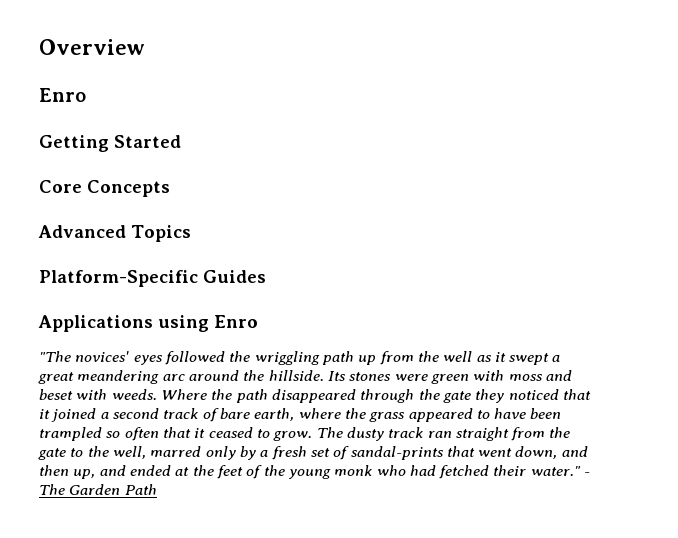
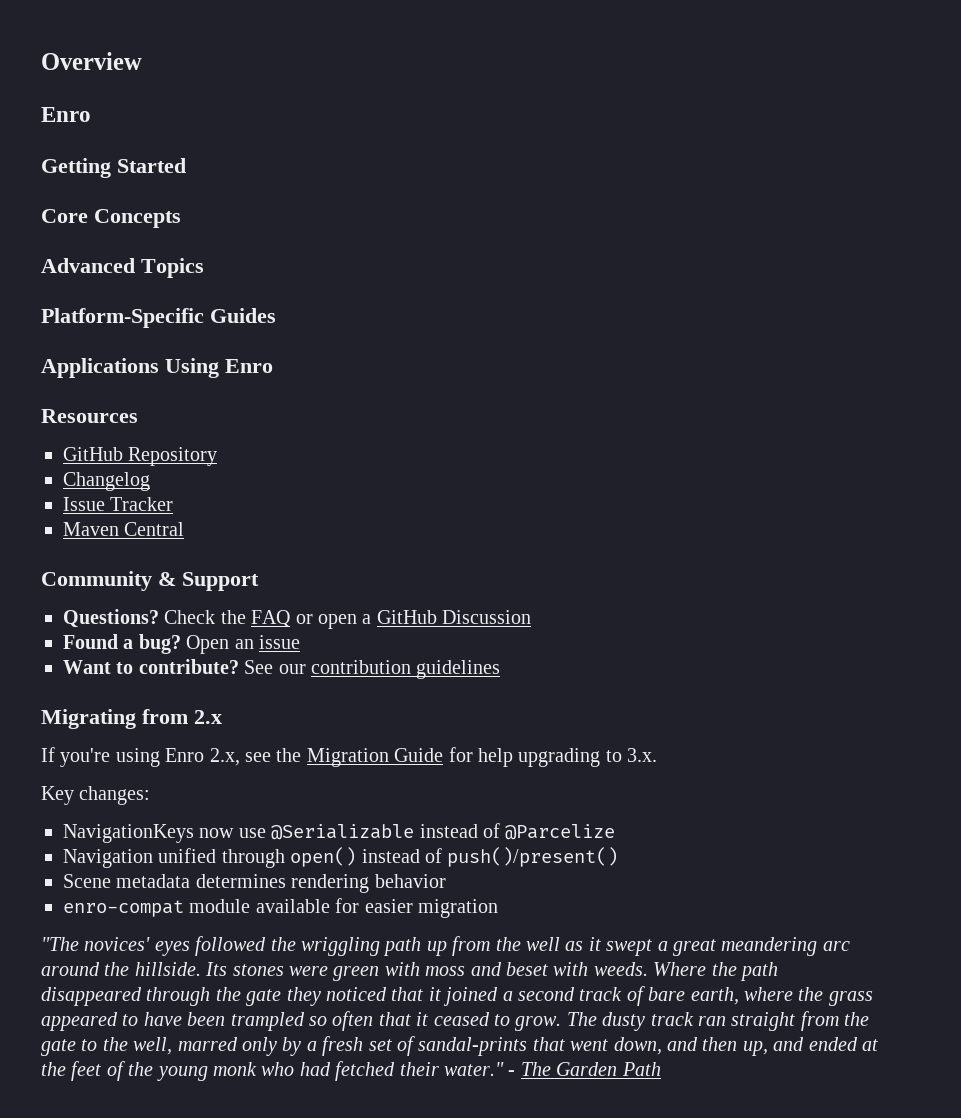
[158,315,258,332] using Enro -> [165,358,273,378] [41,409,138,423] [63,447,218,466] [63,472,150,491] [63,497,174,511] [63,522,185,536] [41,571,259,591] [63,609,532,629] [63,634,300,654] [63,659,501,679] [41,709,222,729] [41,747,658,767] [41,786,151,805] [63,823,616,843] [63,847,619,868] [63,874,446,893] [63,898,498,918] Using Enro // Resources // GitHub Repository // Changelog // Issue Tracker // Maven Central // Community & Support // Questions? Check the FAQ or open a GitHub Discussion // Found a bug? Open an issue // Want to contribute? See our contribution guidelines // Migrating from 2.x // If you're using Enro 2.x, see the Migration Guide for help upgrading to 3.x. // Key changes: // NavigationKeys now use @Serializable instead of @Parcelize // Navigation unified through open() instead of push()/present() // Scene metadata determines rendering behavior // enro-compat module available for easier migration

